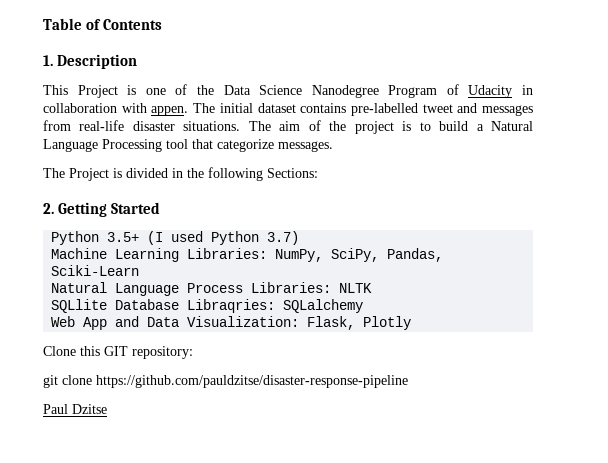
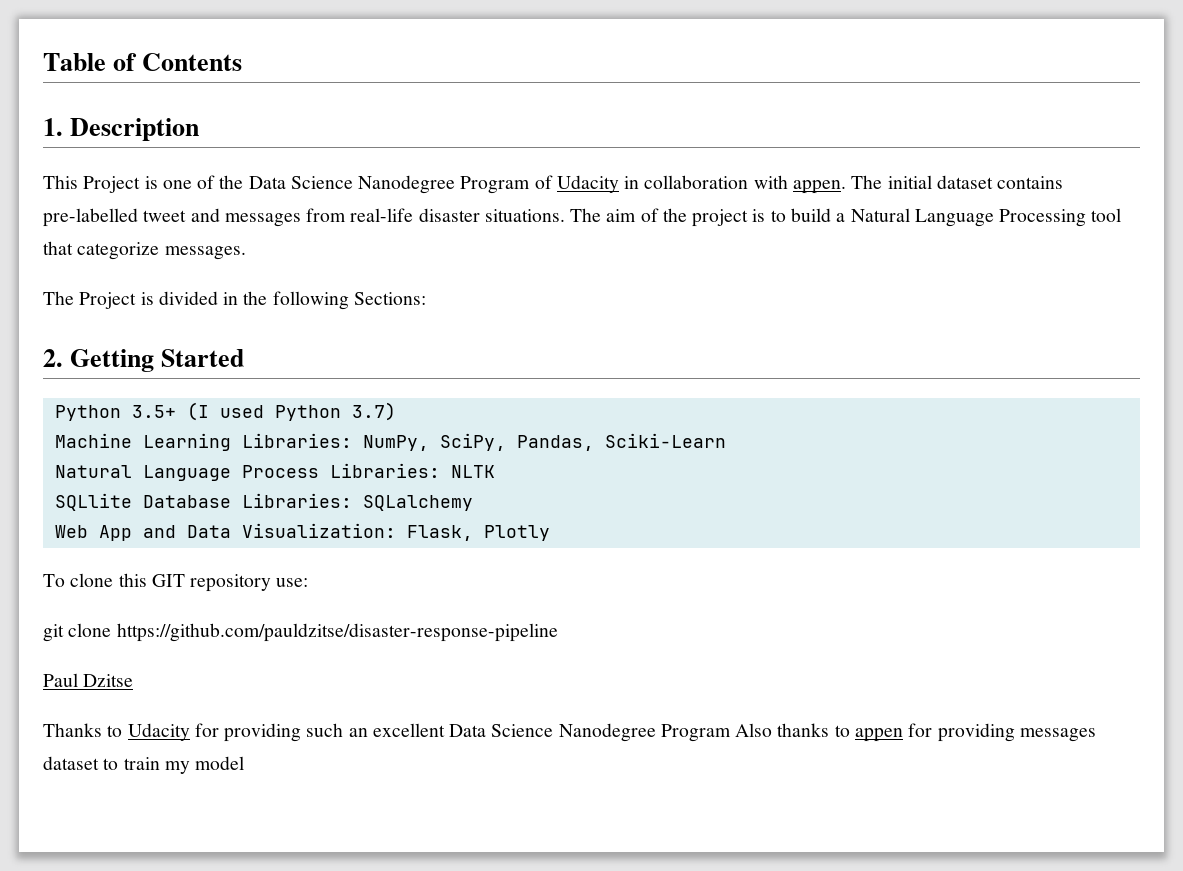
[187,299,276,313] Libraqries: -> [241,493,352,508] Libraries:
[43,346,193,359] Clone this GIT repository: -> [43,573,309,592] To clone this GIT repository use:
(107, 409) none -> [43,723,1096,742] [43,756,245,774] // Thanks to Udacity for providing such an excellent Data Science Nanodegree Program Also thanks to appen for providing messages dataset to train my model

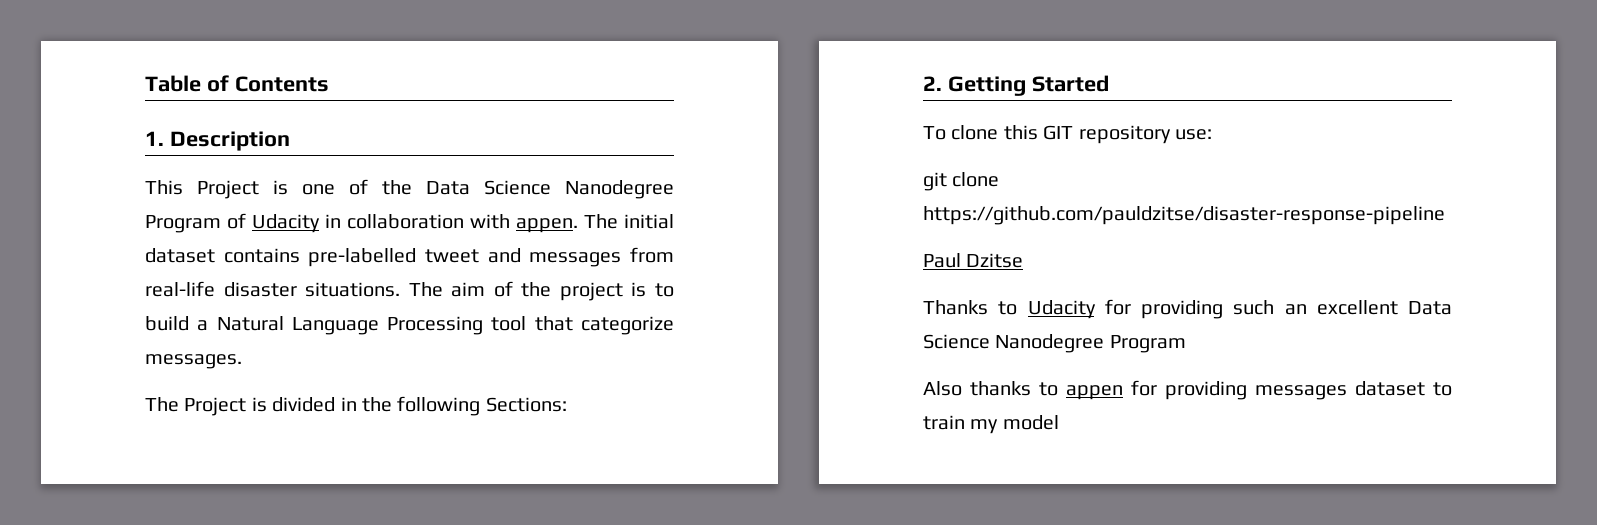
[54,402,396,421] [54,433,726,451] [54,463,495,481] [54,493,473,511] [54,523,550,541] // Python 3.5+ (I used Python 3.7) // Machine Learning Libraries: NumPy, SciPy, Pandas, Sciki-Learn // Natural Language Process Libraries: NLTK // SQLlite Database Libraries: SQLalchemy // Web App and Data Visualization: Flask, Plotly -> (1109, 83) none
(731, 733) none -> (1186, 344) //

